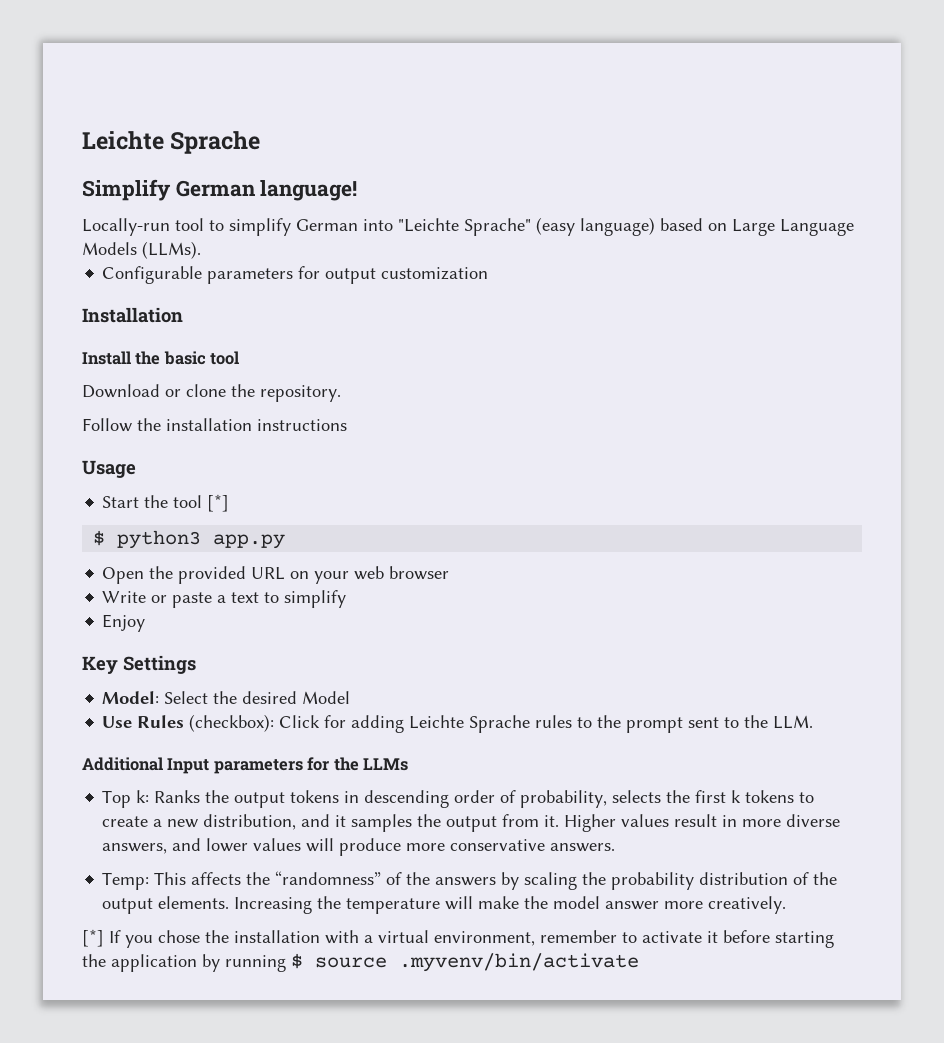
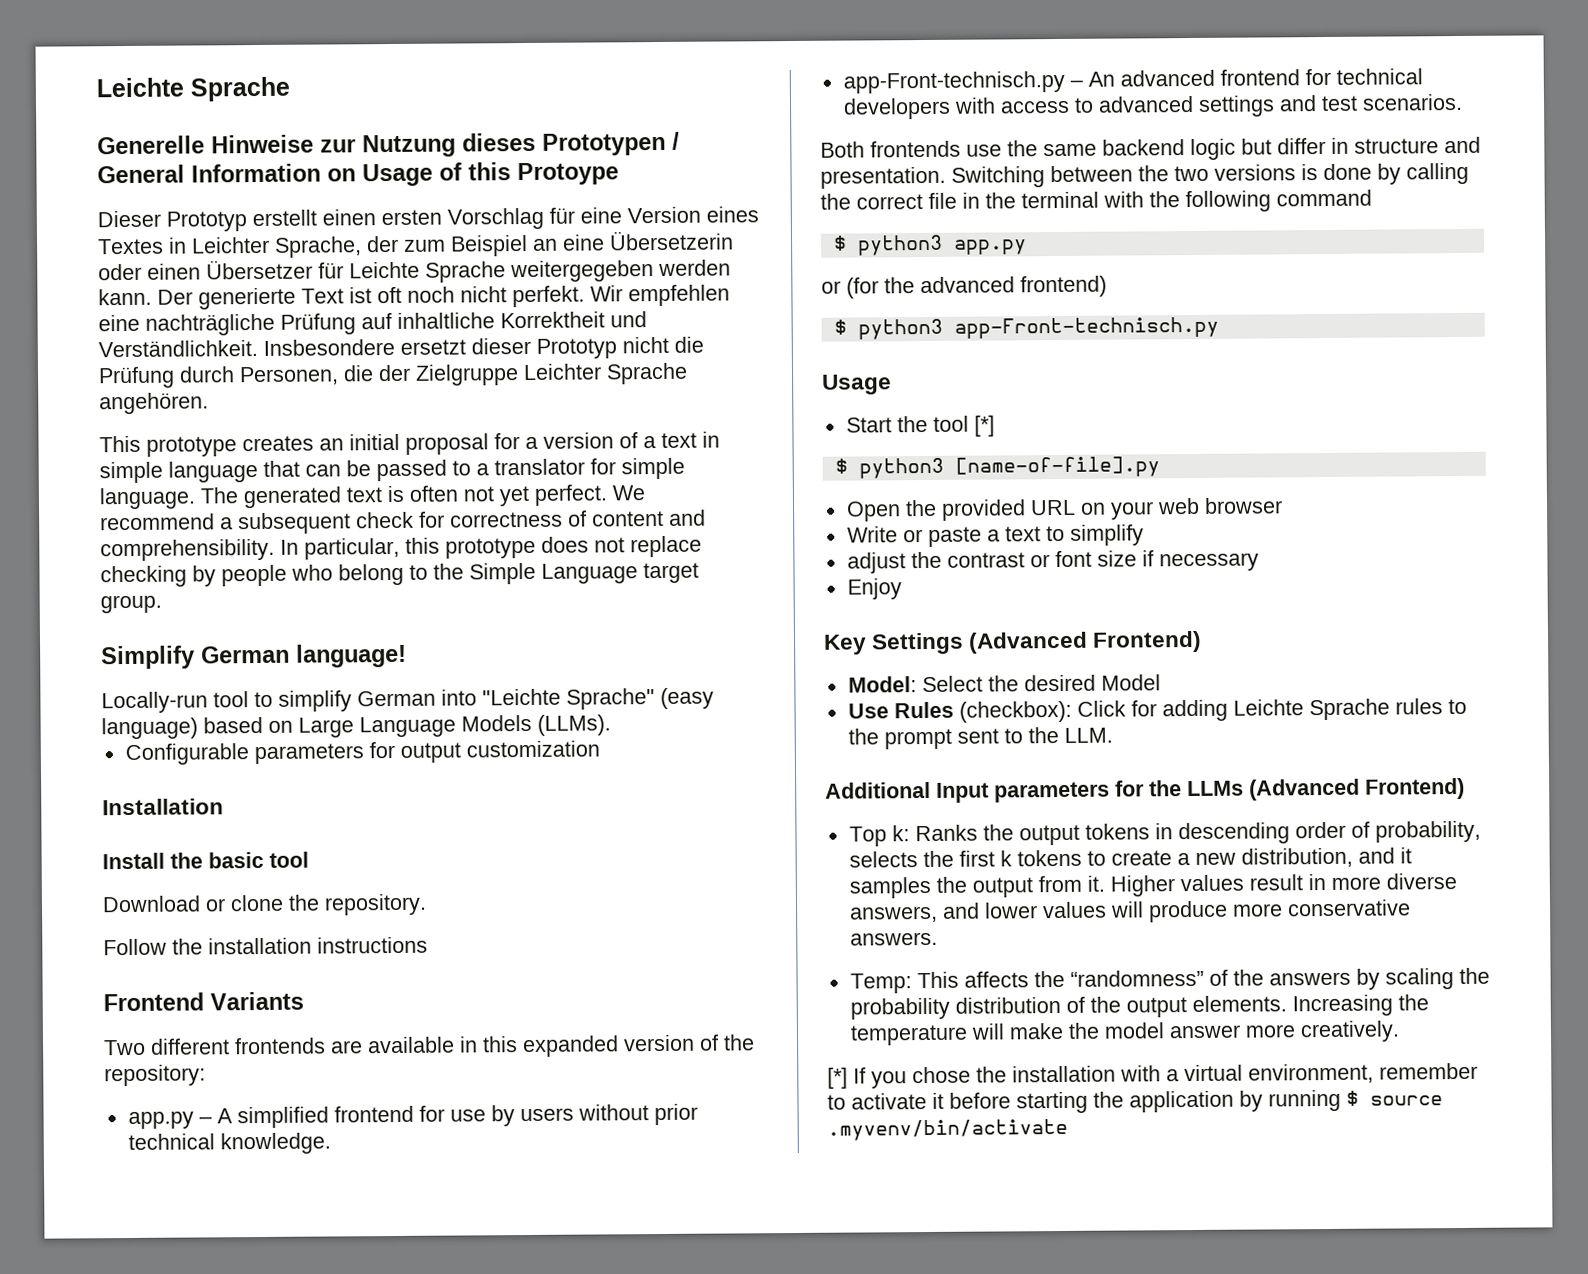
[82,131,261,154] Leichte Sprache -> [96,76,290,102] [97,131,680,158] [97,162,619,187] [97,206,759,232] [97,230,734,258] [98,259,731,283] [98,284,730,310] [98,311,647,336] [98,336,704,359] [98,362,688,389] [99,392,209,415] [99,431,720,457] [99,457,685,484] [99,484,645,510] [100,509,706,535] [100,535,702,562] [100,562,699,588] [100,594,162,614] Leichte Sprache // Generelle Hinweise zur Nutzung dieses Prototypen / General Information on Usage of this Protoype // Dieser Prototyp erstellt einen ersten Vorschlag für eine Version eines Textes in Leichter Sprache, der zum Beispiel an eine Übersetzerin oder einen Übersetzer für Leichte Sprache weitergegeben werden kann. Der generierte Text ist oft noch nicht perfekt. Wir empfehlen eine nachträgliche Prüfung auf inhaltliche Korrektheit und Verständlichkeit. Insbesondere ersetzt dieser Prototyp nicht die Prüfung durch Personen, die der Zielgruppe Leichter Sprache angehören. // This prototype creates an initial proposal for a version of a text in simple language that can be passed to a translator for simple language. The generated text is often not yet perfect. We recommend a subsequent check for correctness of content and comprehensibility. In particular, this prototype does not replace checking by people who belong to the Simple Language target group.
(347, 425) none -> [103,991,304,1012] [104,1034,755,1058] [104,1064,206,1087] [127,1103,698,1130] [127,1132,331,1155] [842,68,1423,94] [842,93,1463,120] [820,136,1481,161] [820,162,1469,189] [820,189,1372,213] [832,234,1027,256] [821,275,1107,299] [833,316,1219,340] // Frontend Variants // Two different frontends are available in this expanded version of the repository: // app.py – A simplified frontend for use by users without prior technical knowledge. // app-Front-technisch.py – An advanced frontend for technical developers with access to advanced settings and test scenarios. // Both frontends use the same backend logic but differ in structure and presentation. Switching between the two versions is done by calling the correct file in the terminal with the following command // $ python3 app.py // or (for the advanced frontend) // $ python3 app-Front-technisch.py
[213,534,286,549] app.py -> [954,456,1160,478] [name-of-file].py
(347, 599) none -> [846,550,1259,574] // adjust the contrast or font size if necessary
(196, 664) none -> [968,630,1203,654] (Advanced Frontend)
(409, 764) none -> [1249,777,1465,801] (Advanced Frontend)

